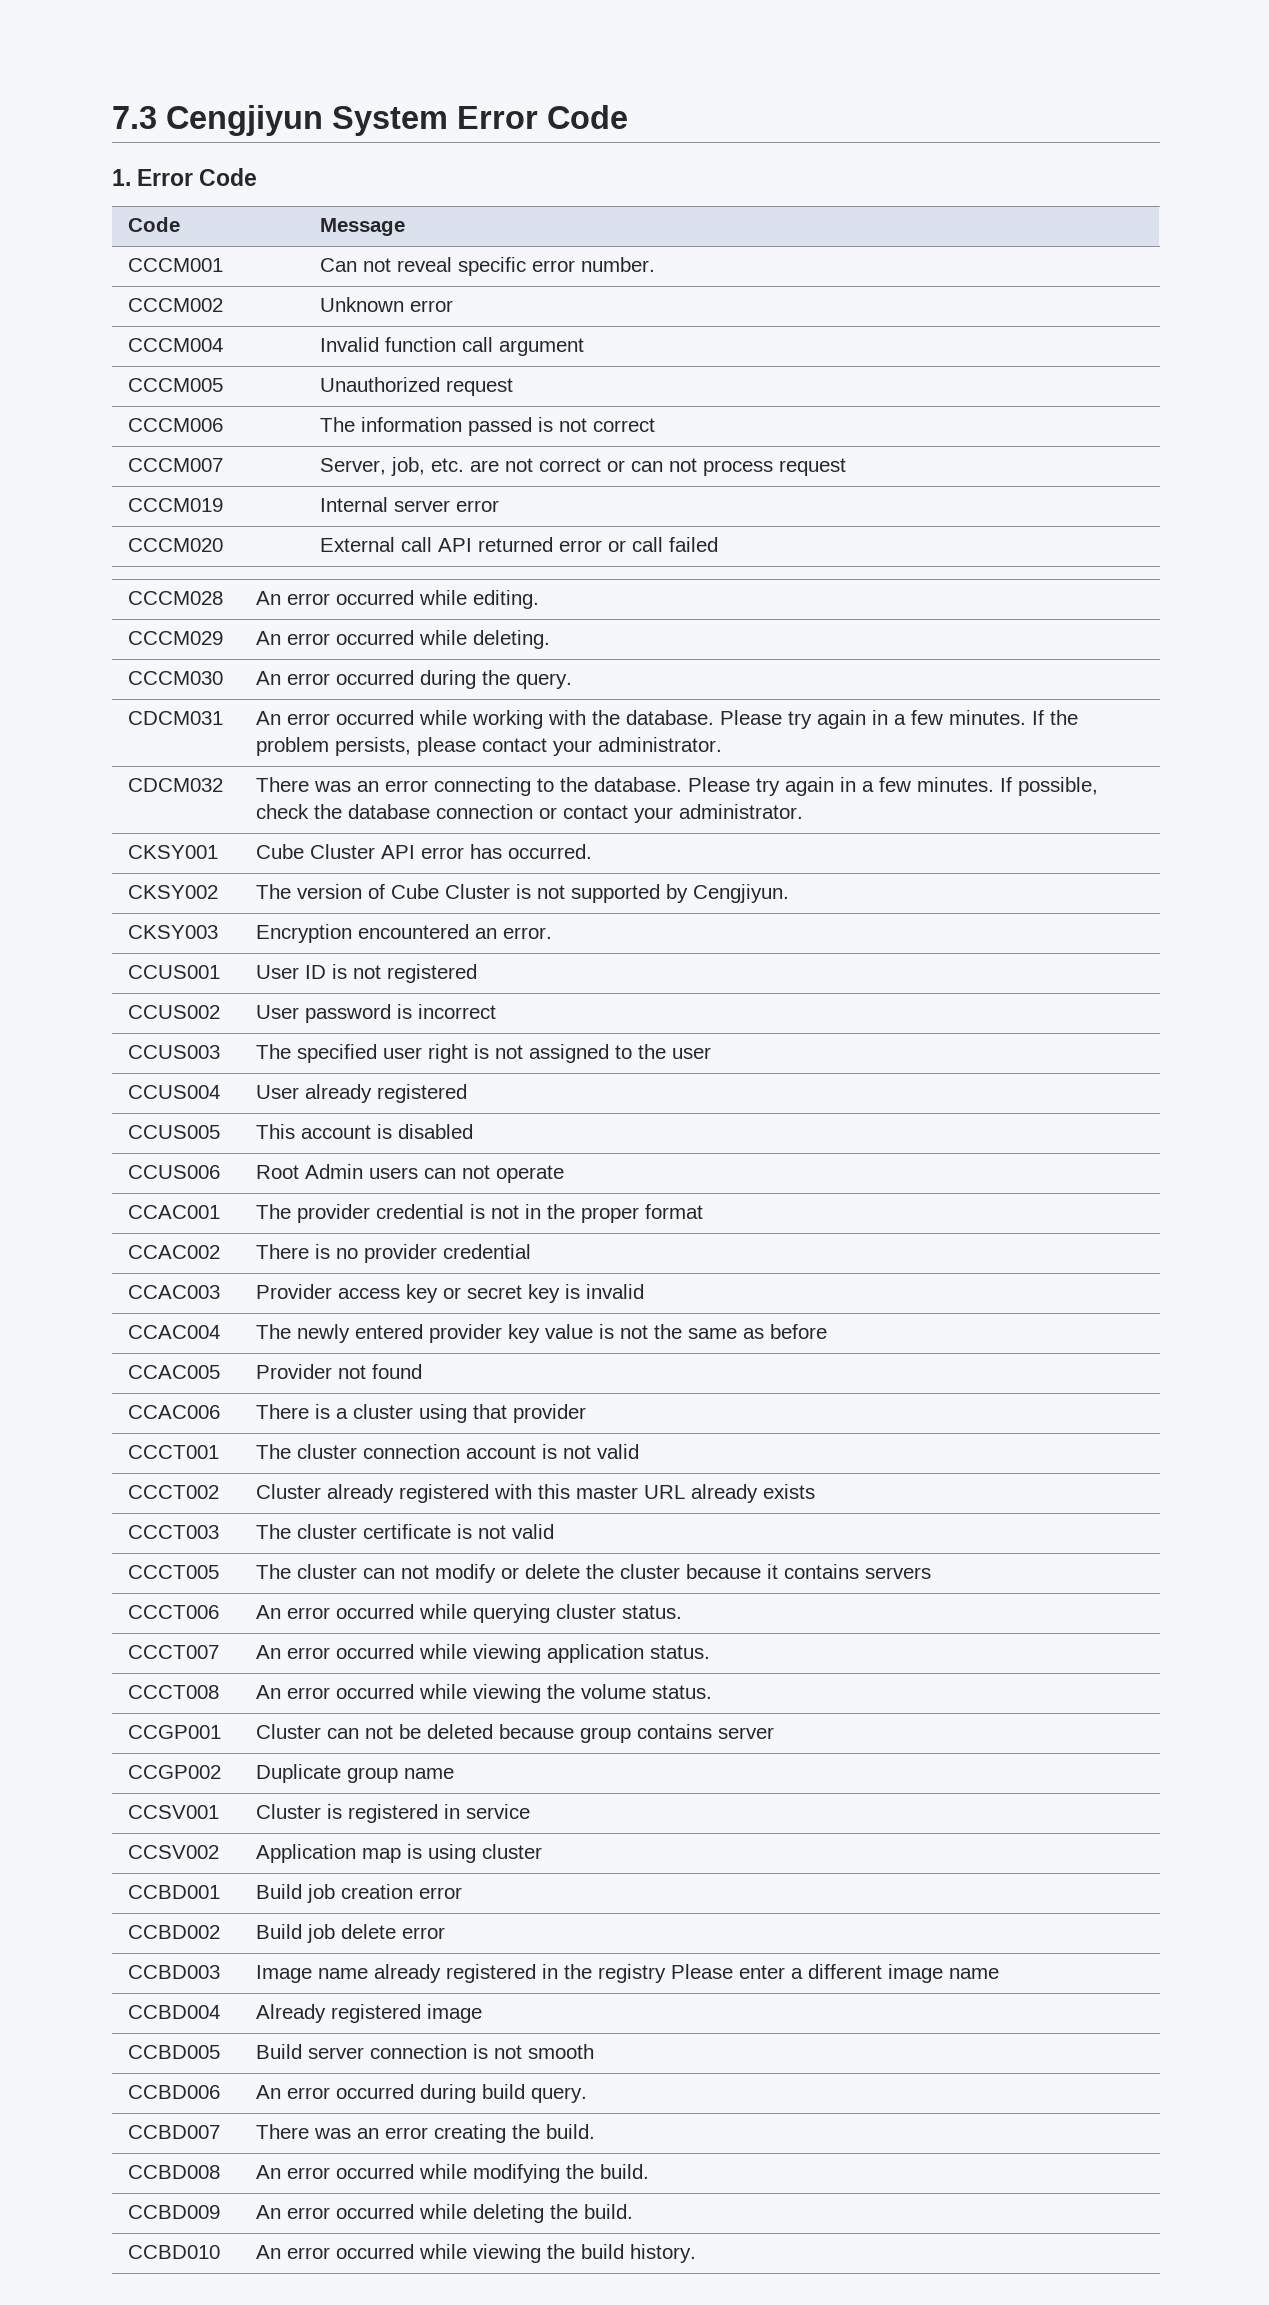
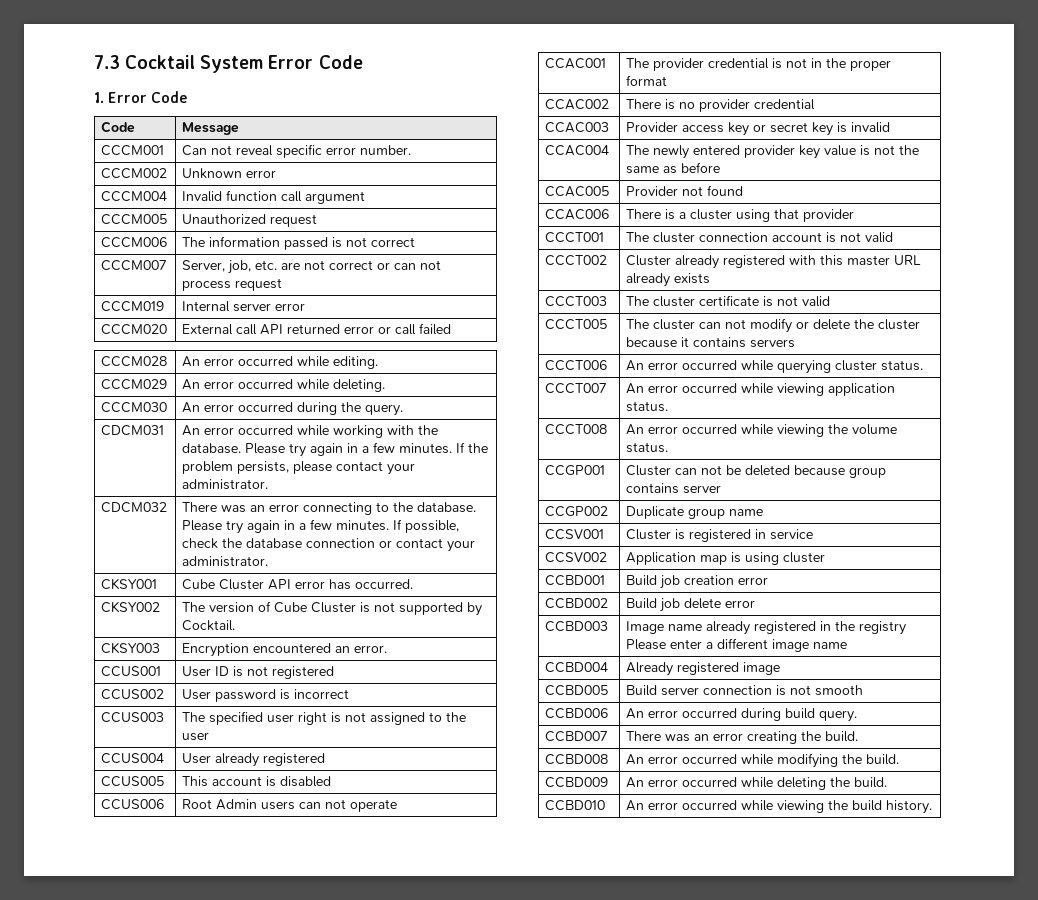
[166,105,323,136] Cengjiyun -> [125,55,196,69] Cocktail
[693,884,790,903] Cengjiyun. -> [182,620,236,631] Cocktail.

